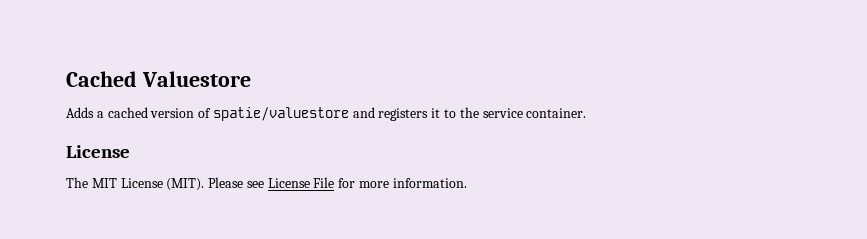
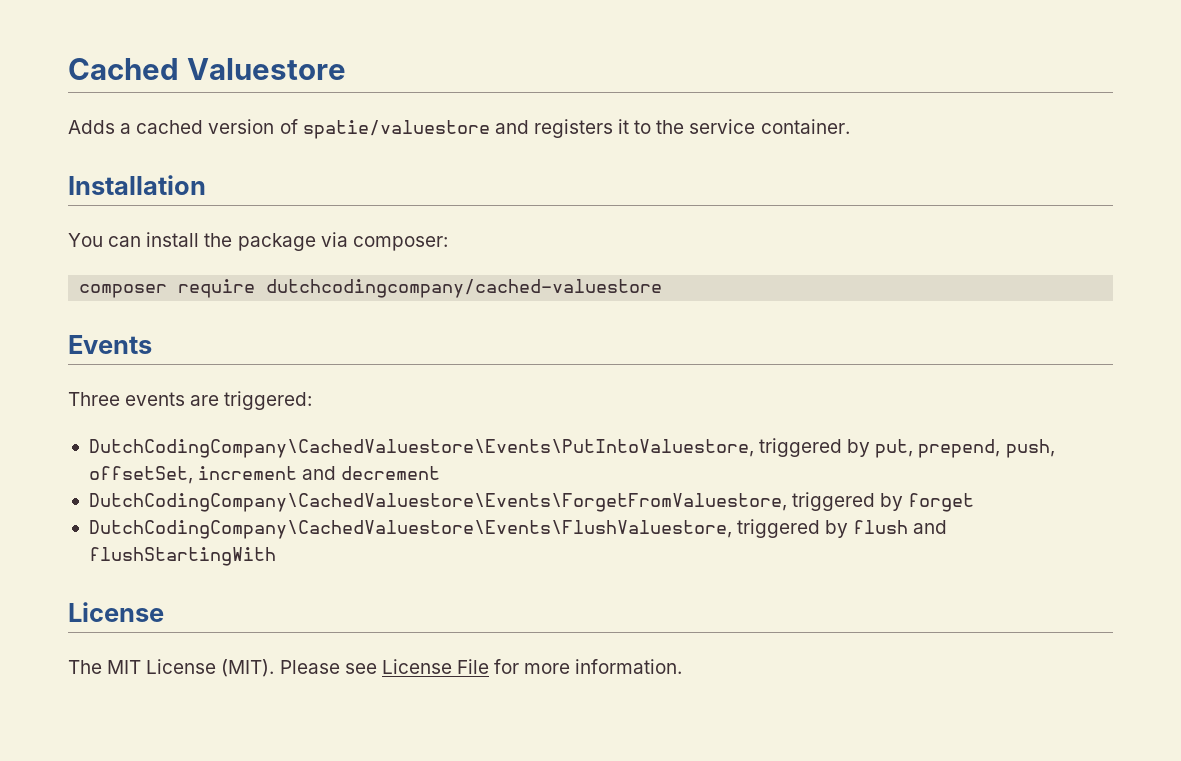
(587, 113) none -> [68,175,206,195] [68,232,448,251] [79,279,663,298] [68,335,152,354] [68,391,313,410] [88,438,1055,458] [88,466,441,484] [88,492,975,512] [88,519,948,539] [88,547,276,566] // Installation // You can install the package via composer: // composer require dutchcodingcompany/cached-valuestore // Events // Three events are triggered: // DutchCodingCompany\CachedValuestore\Events\PutIntoValuestore, triggered by put, prepend, push, offsetSet, increment and decrement // DutchCodingCompany\CachedValuestore\Events\ForgetFromValuestore, triggered by forget // DutchCodingCompany\CachedValuestore\Events\FlushValuestore, triggered by flush and flushStartingWith

